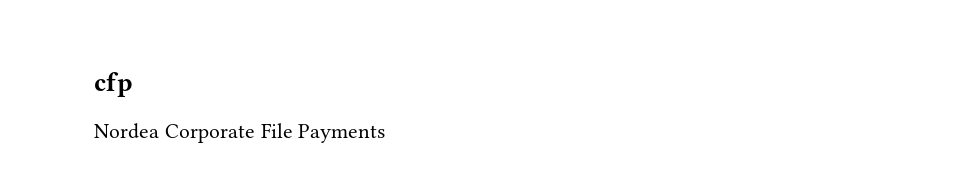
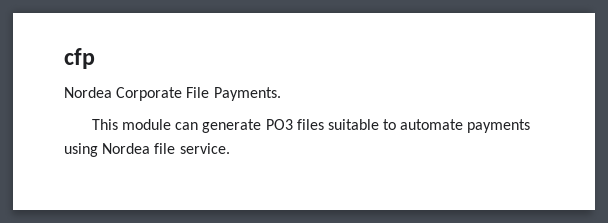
[298,124,386,143] Payments -> [213,87,281,101] [91,119,531,133] [64,143,230,157] Payments. // This module can generate PO3 files suitable to automate payments using Nordea file service.

